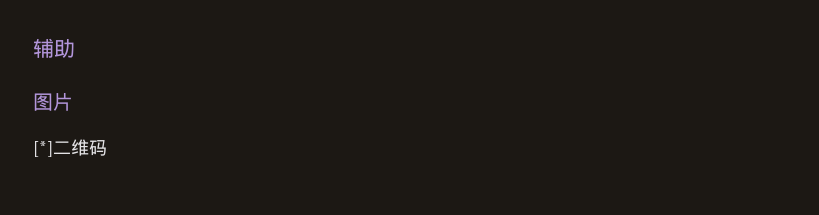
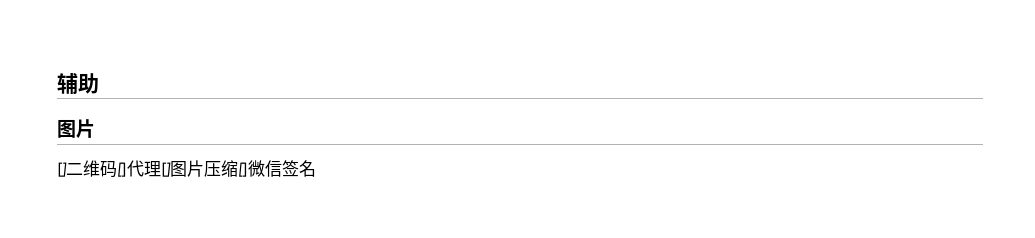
[33,139,107,157] [*]二维码 -> [57,160,316,178] []二维码[]代理[]图片压缩[]微信签名

